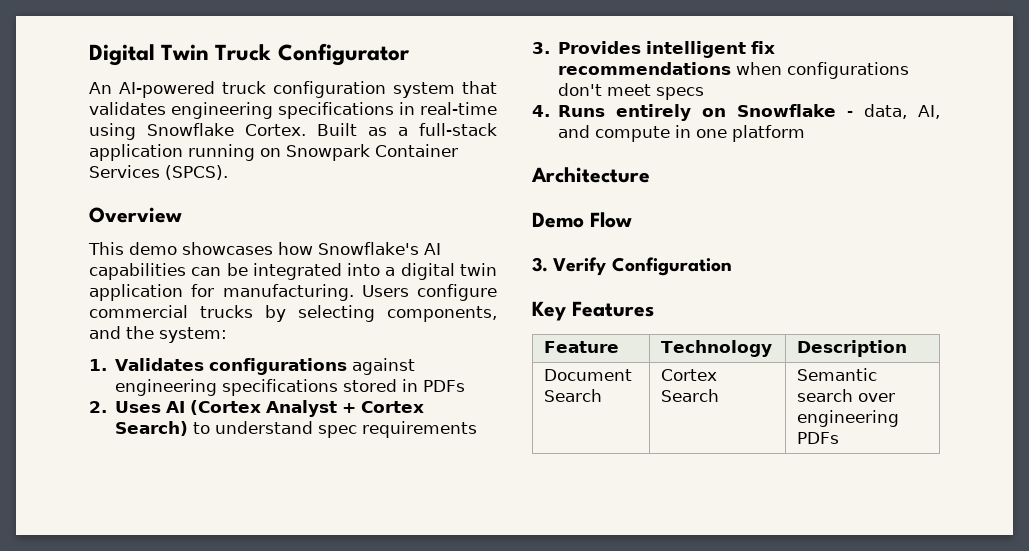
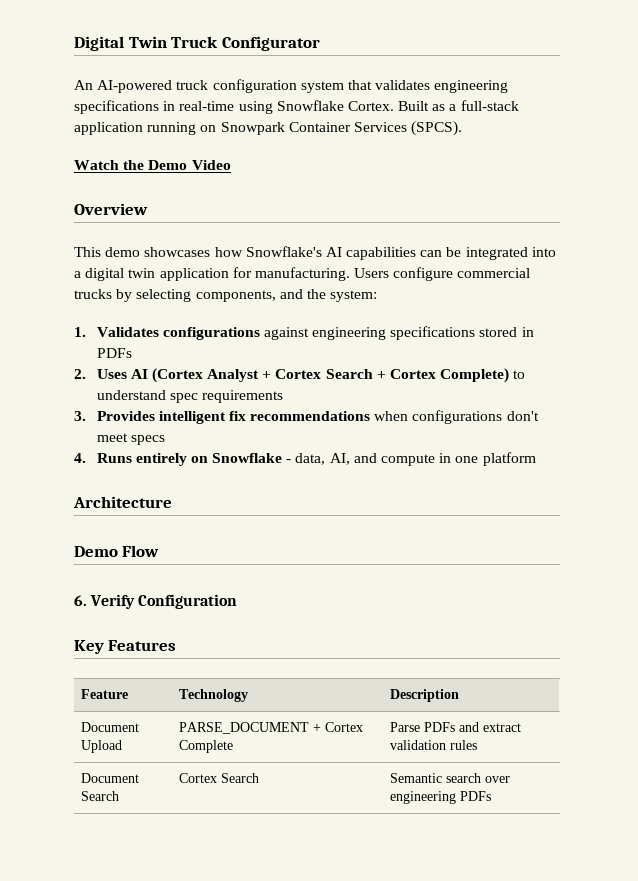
(228, 172) none -> [74,160,231,170] // Watch the Demo Video
[115,421,189,436] Search) -> [325,368,510,383] Search + Cortex Complete)
[532,257,548,272] 3. -> [74,595,87,606] 6.
(907, 348) none -> [80,722,139,732] [80,740,122,753] [178,722,363,734] [178,740,233,753] [389,722,521,732] [389,740,477,750] // Document Upload | PARSE_DOCUMENT + Cortex Complete | Parse PDFs and extract validation rules

